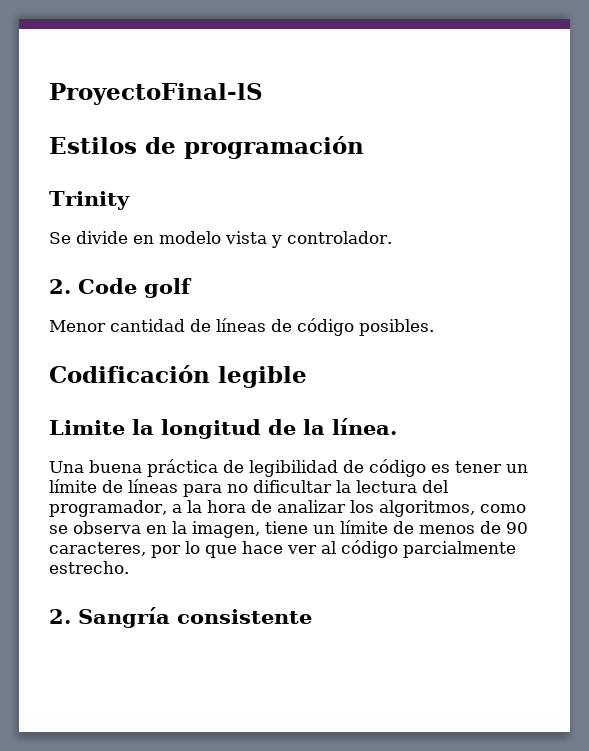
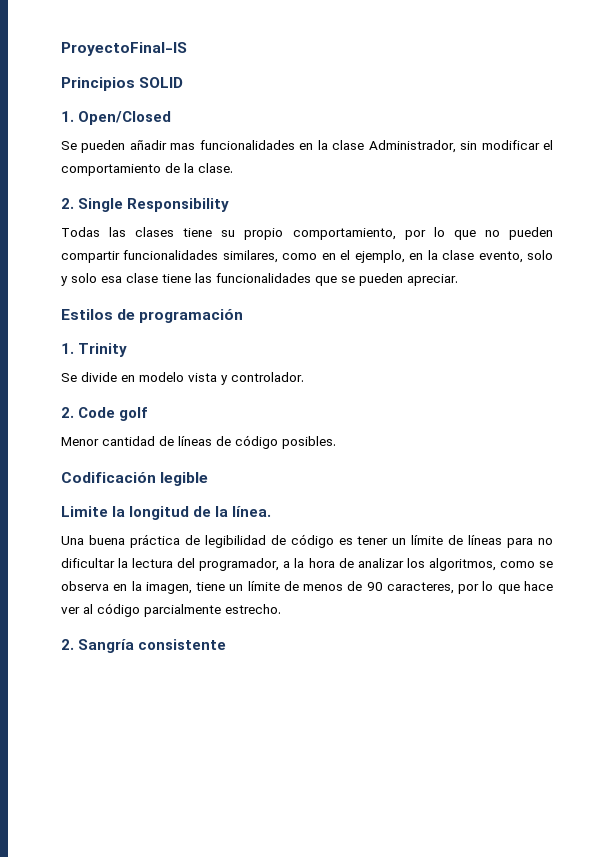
(263, 94) none -> [61,77,184,91] [61,111,172,125] [61,140,553,153] [61,163,233,176] [61,198,230,212] [61,227,553,240] [61,250,553,263] [61,273,458,286] // Principios SOLID // 1. Open/Closed // Se pueden añadir mas funcionalidades en la clase Administrador, sin modificar el comportamiento de la clase. // 2. Single Responsibility // Todas las clases tiene su propio comportamiento, por lo que no pueden compartir funcionalidades similares, como en el ejemplo, en la clase evento, solo y solo esa clase tiene las funcionalidades que se pueden apreciar.
(364, 147) none -> [61,343,74,354] 1.

